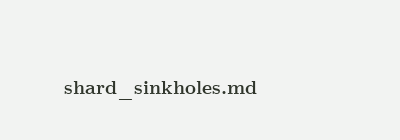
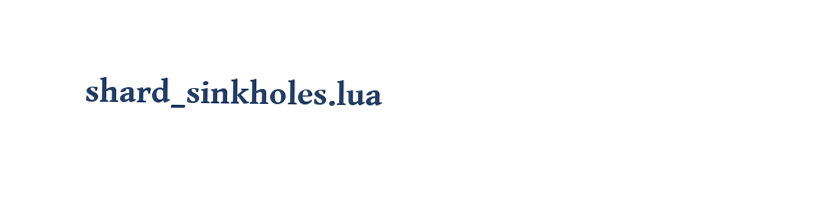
[64,81,257,100] shard_sinkholes.md -> [84,76,383,111] shard_sinkholes.lua

